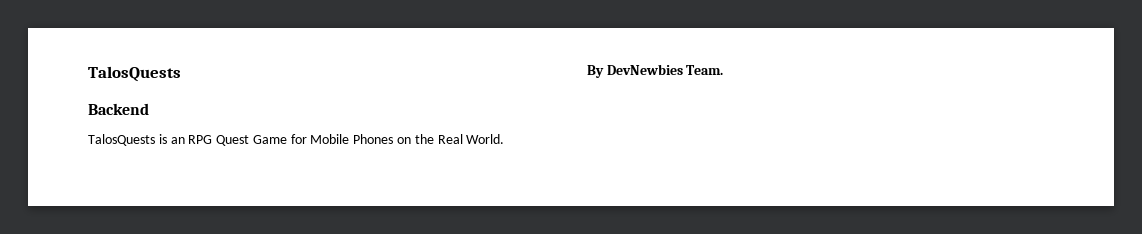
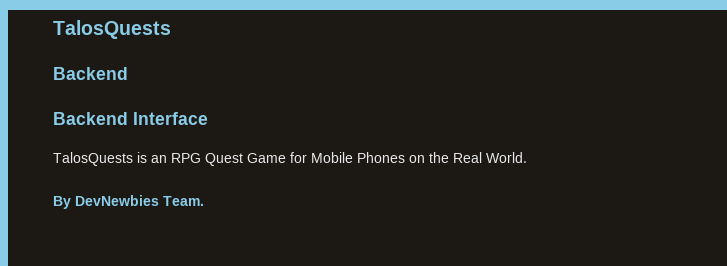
(149, 109) none -> [53,112,208,125] // Backend Interface

